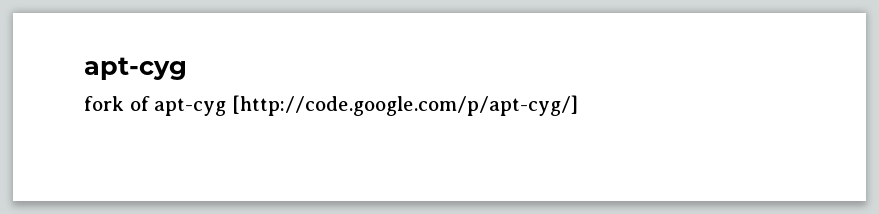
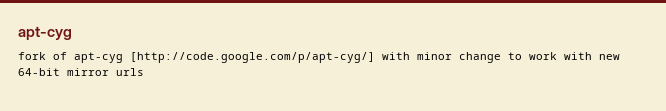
(578, 105) none -> [382,52,620,63] [18,68,144,76] with minor change to work with new 64-bit mirror urls

